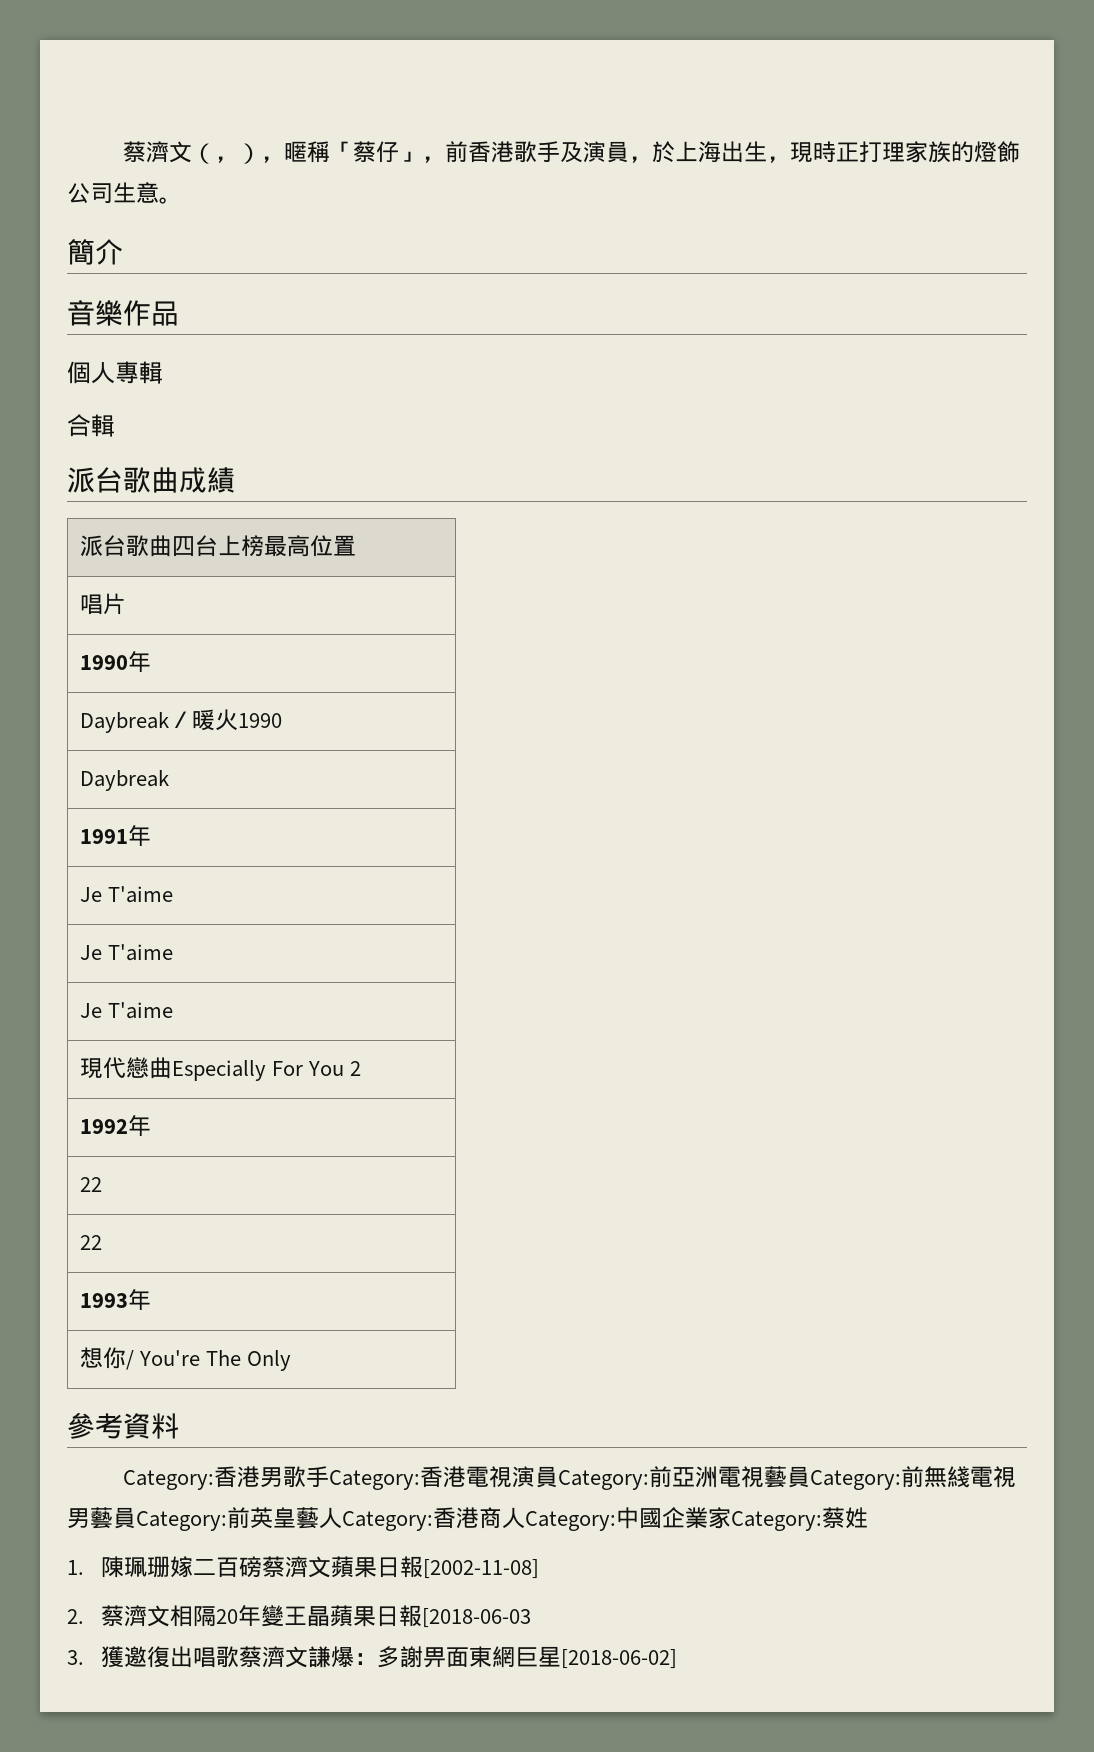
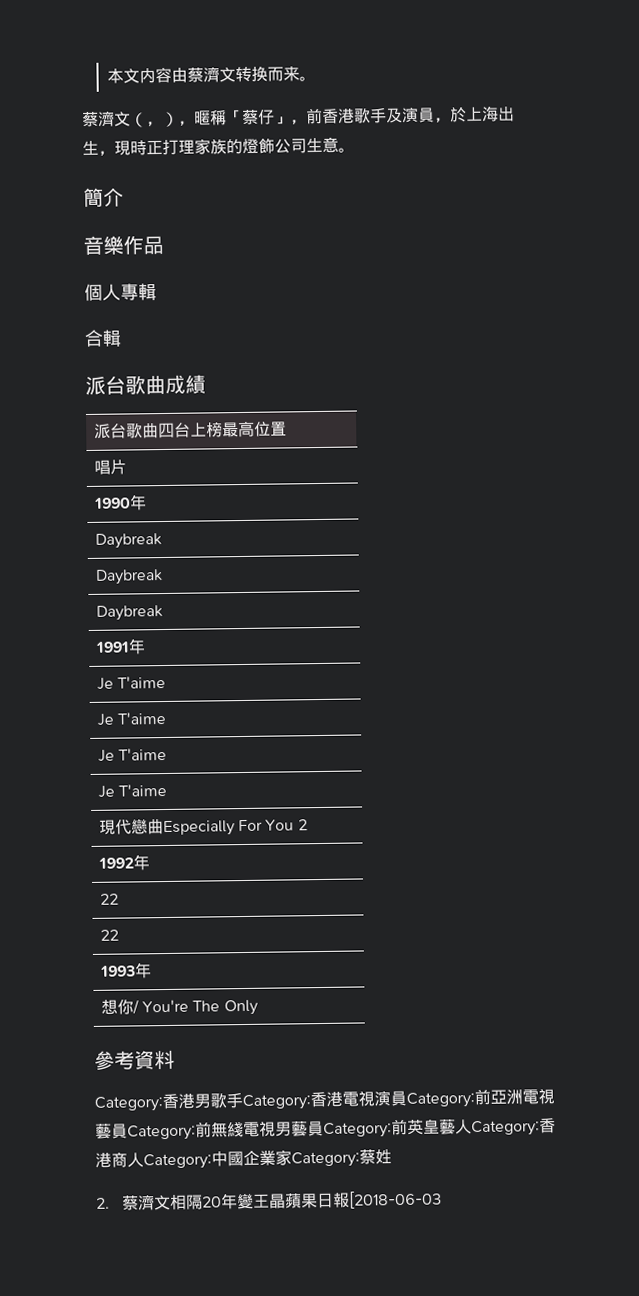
(122, 151) none -> [106,66,316,84] 本文内容由蔡濟文转换而来。 //
[168,709,282,731] ／暖火1990 -> [94,569,163,585] // Daybreak
(173, 1010) none -> [97,783,168,798] // Je T'aime
[67,1556,539,1579] // 1.陳珮珊嫁二百磅蔡濟文蘋果日報[2002-11-08] -> (392, 1157) none
[67,1646,677,1669] // 3.獲邀復出唱歌蔡濟文謙爆：多謝畀面東網巨星[2018-06-02] -> (442, 1199) none

